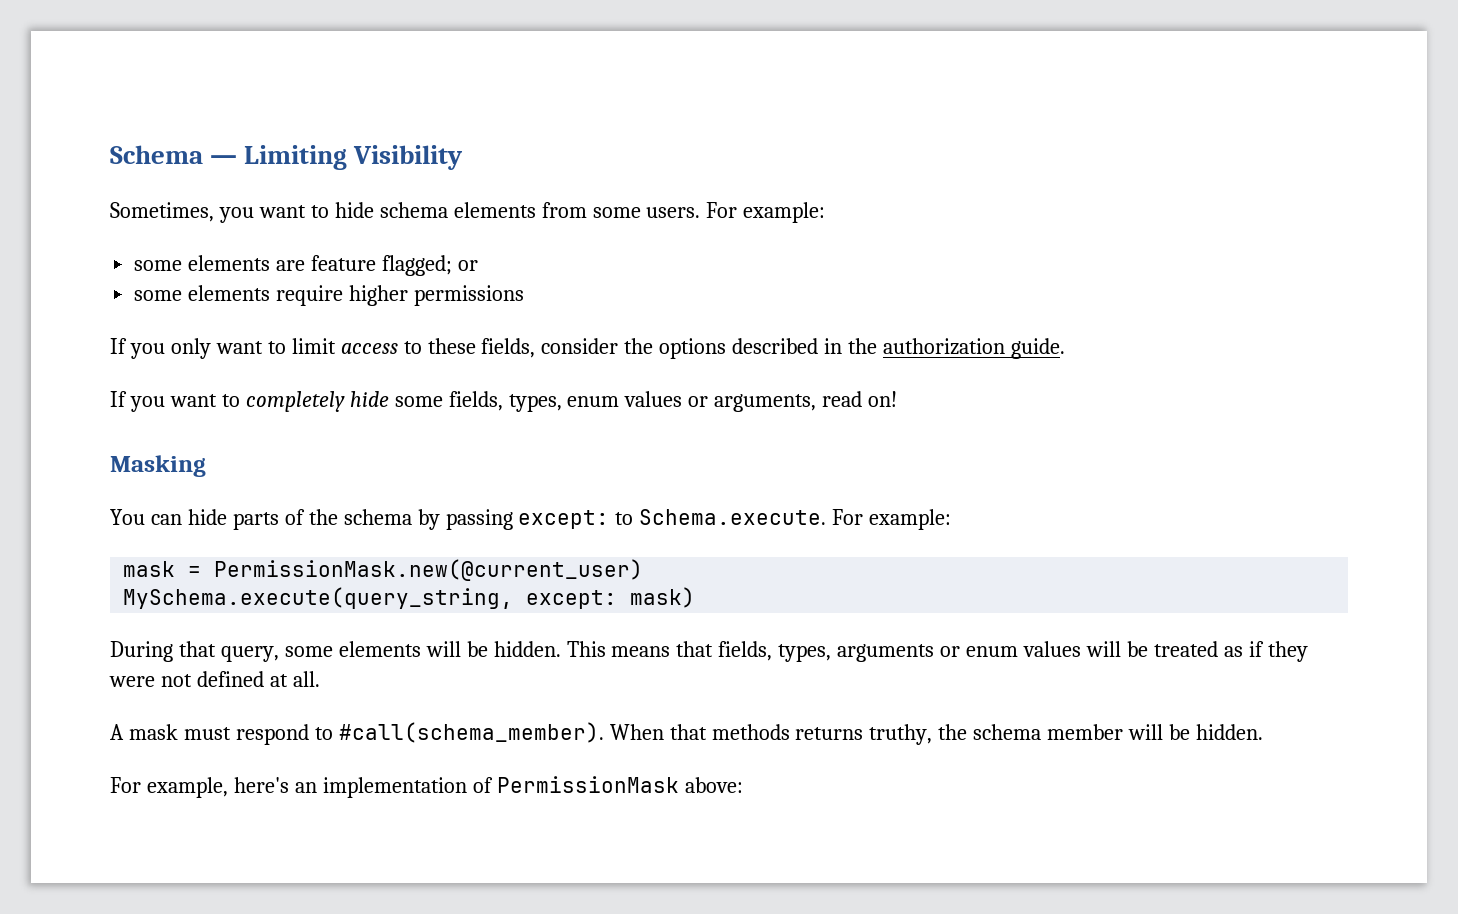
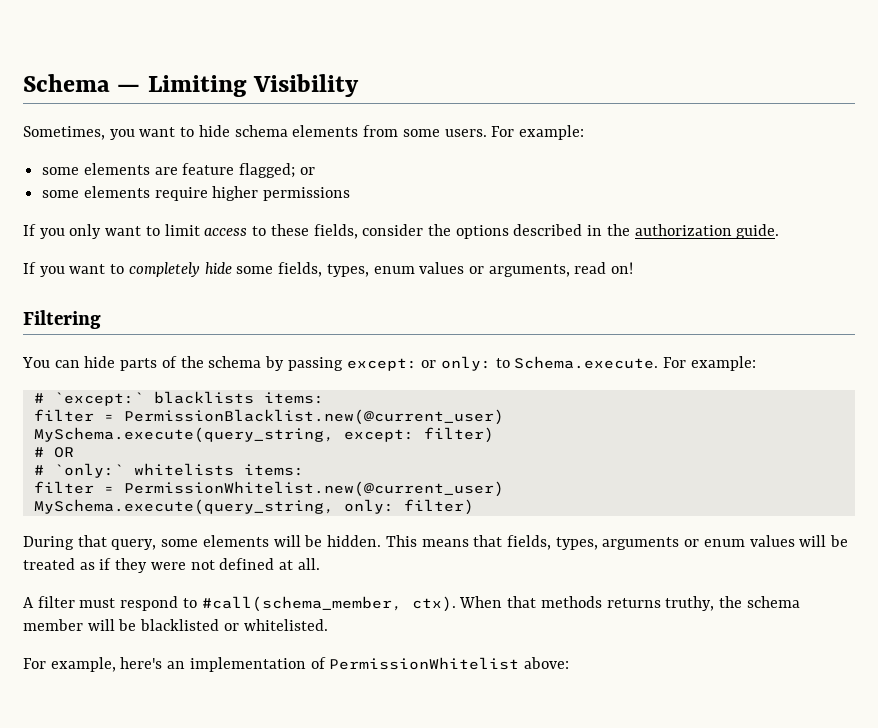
[110,455,206,477] Masking -> [23,310,101,329] Filtering
(610, 519) none -> [421,356,491,371] or only:
[123,559,644,581] [123,587,696,609] mask = PermissionMask.new(@current_user) // MySchema.execute(query_string, except: mask) -> [33,391,324,406] [33,409,504,425] [33,427,494,443] [33,447,74,458] [33,463,304,478] [33,481,504,497] [33,499,474,515] # `except:` blacklists items: // filter = PermissionBlacklist.new(@current_user) // MySchema.execute(query_string, except: filter) // # OR // # `only:` whitelists items: // filter = PermissionWhitelist.new(@current_user) // MySchema.execute(query_string, only: filter)
[128,724,178,740] mask -> [37,596,75,608] filter
[338,722,604,743] #call(schema_member). -> [201,596,456,612] #call(schema_member, ctx).
[1196,724,1264,740] hidden. -> [140,619,328,631] blacklisted or whitelisted.
[496,776,679,793] PermissionMask -> [329,657,520,670] PermissionWhitelist

